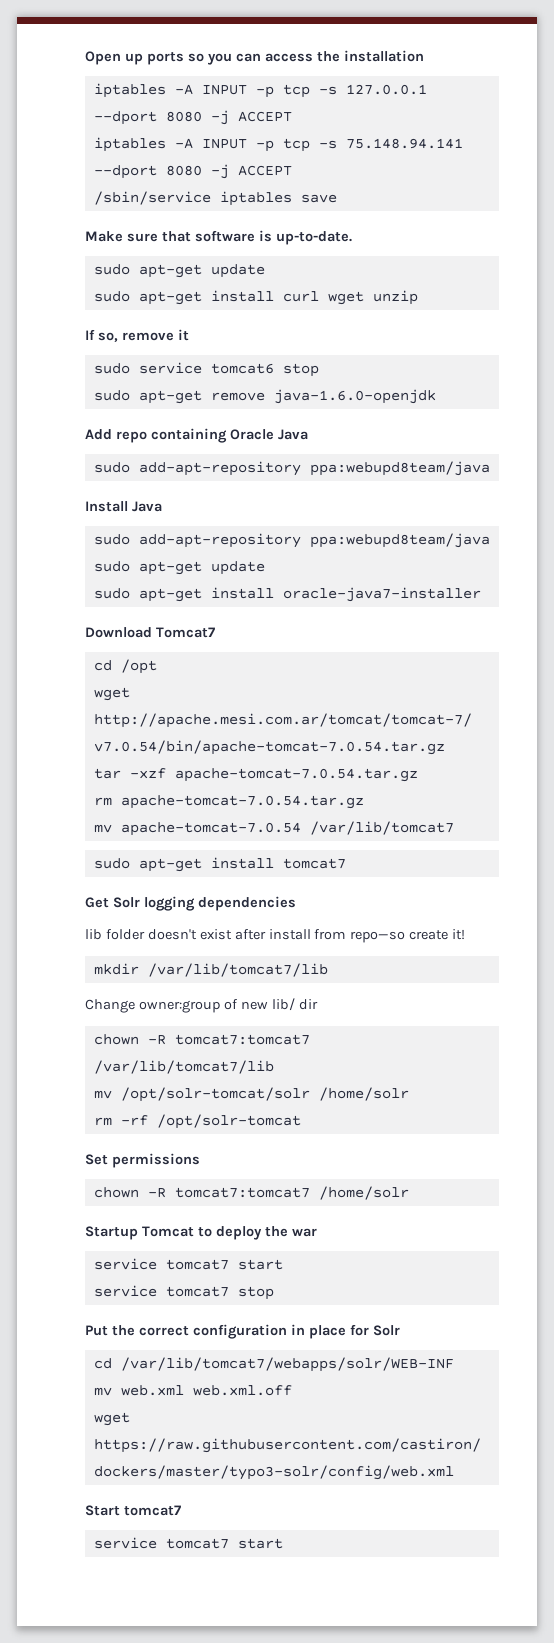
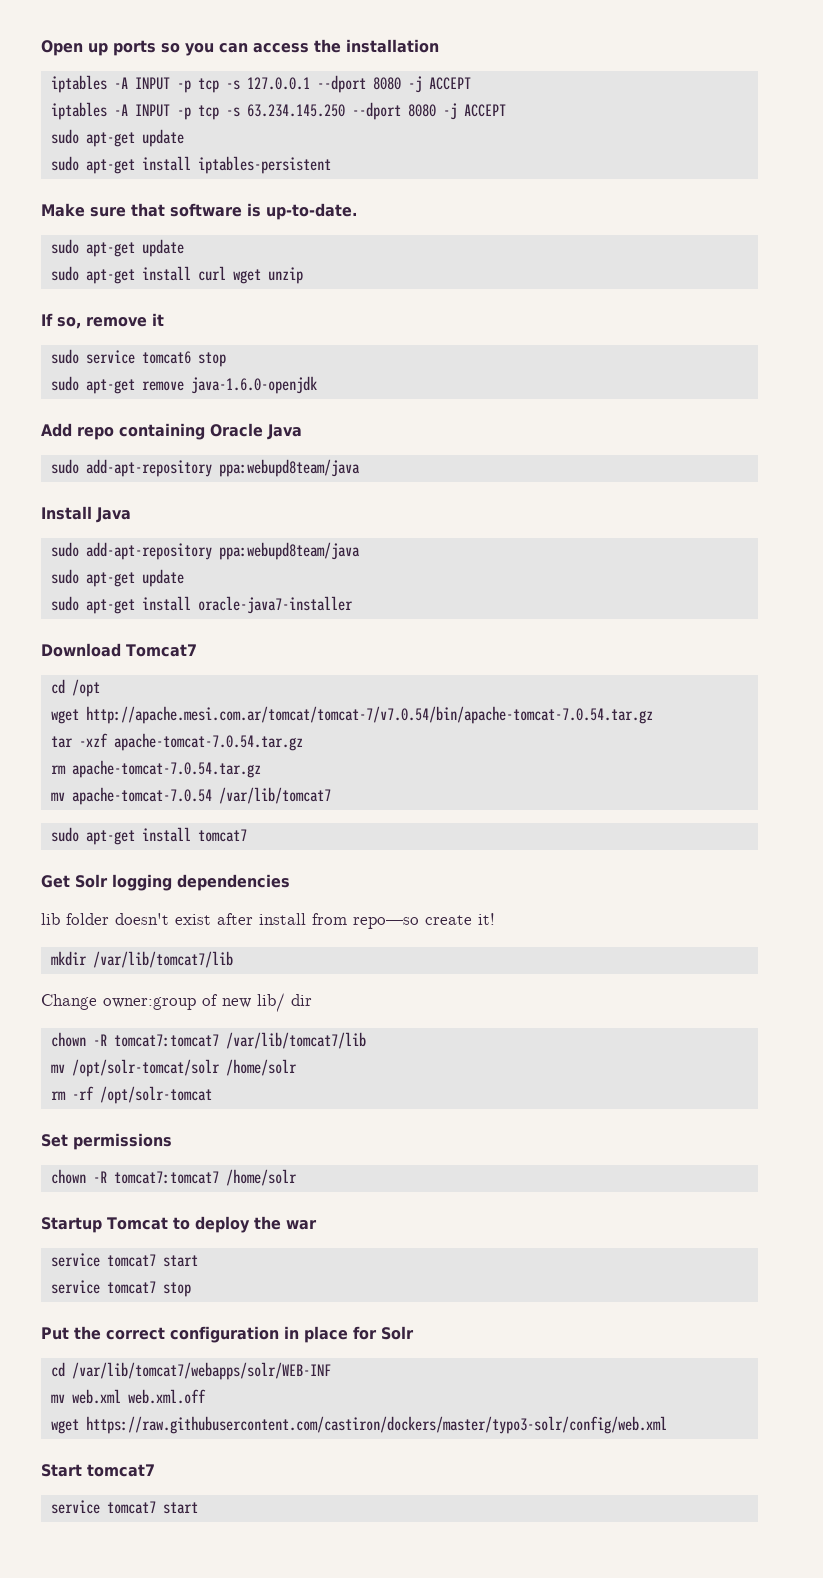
[345,138,463,149] [93,164,292,179] [93,191,337,206] 75.148.94.141 --dport 8080 -j ACCEPT // /sbin/service iptables save -> [246,102,506,120] [50,129,184,147] [50,156,331,174] 63.234.145.250 --dport 8080 -j ACCEPT // sudo apt-get update // sudo apt-get install iptables-persistent

